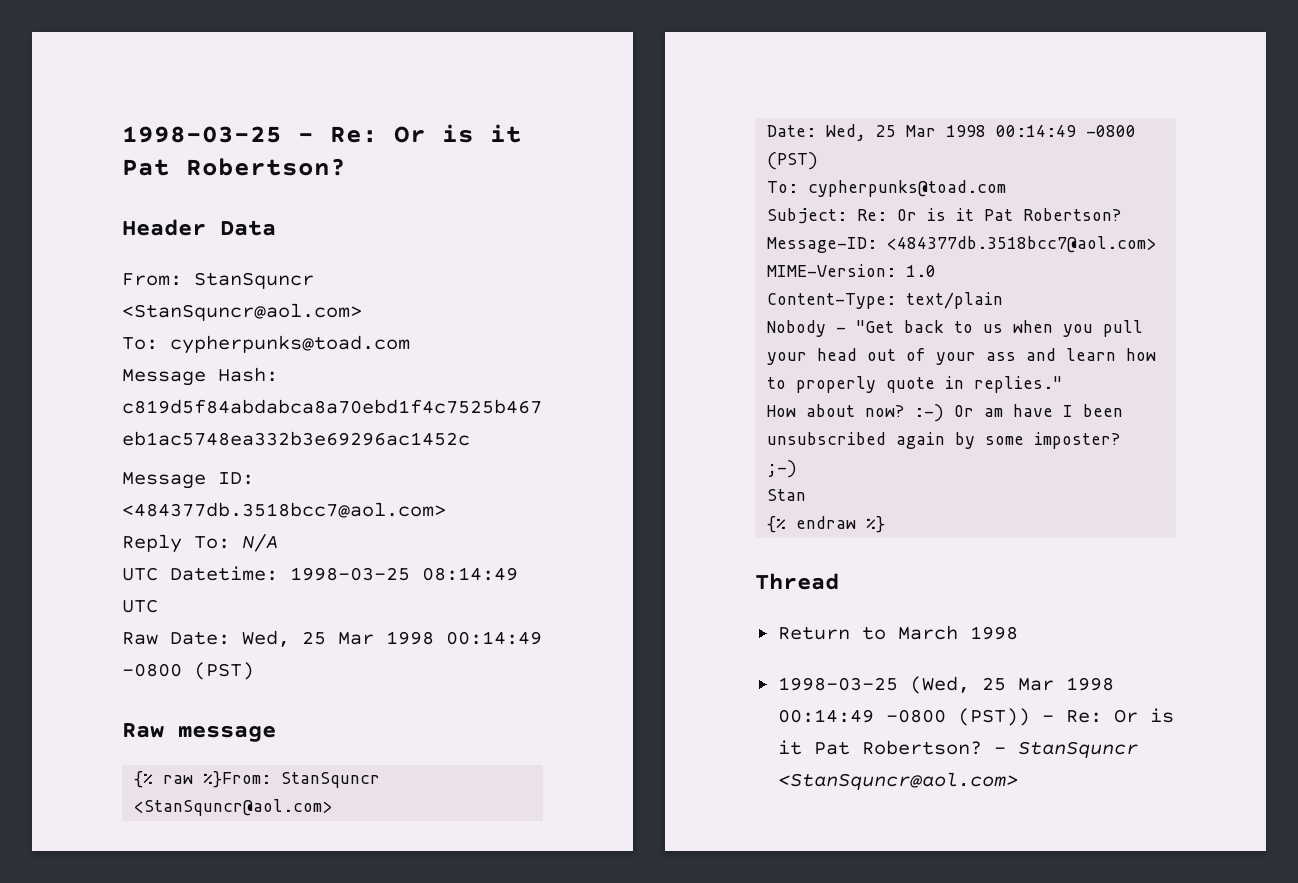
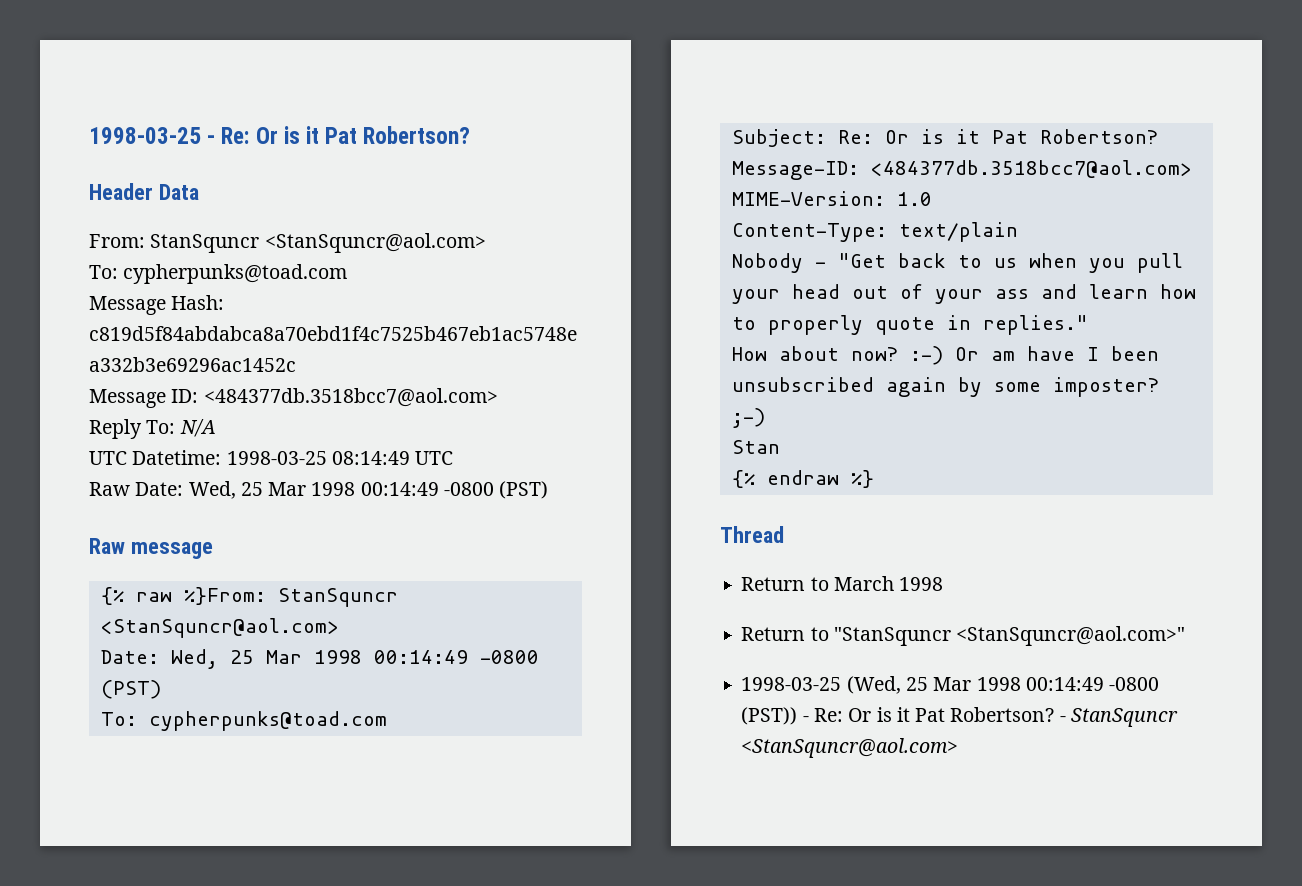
(1018, 633) none -> [741,626,1186,646] // Return to "StanSquncr <StanSquncr@aol.com>"

